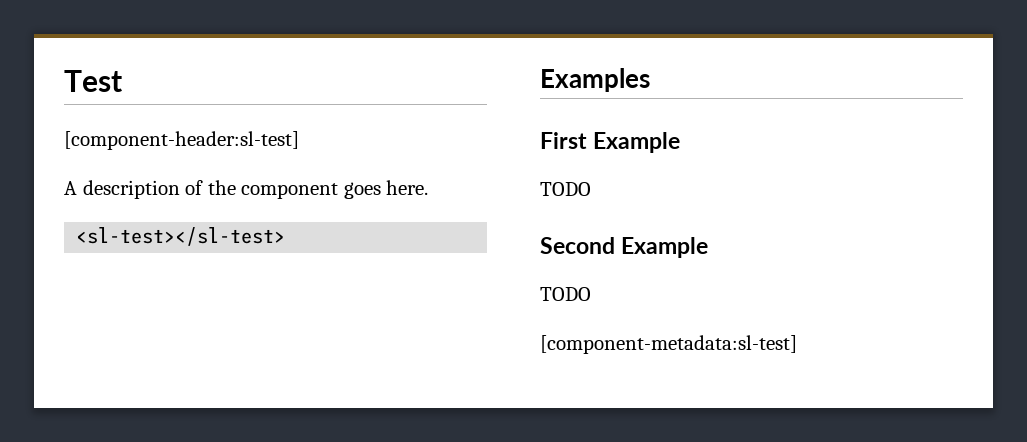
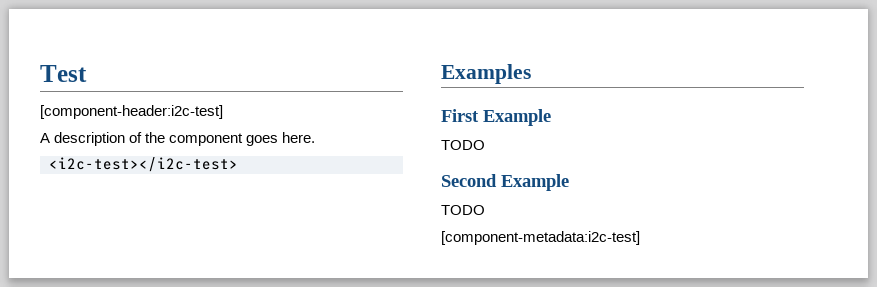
[64,131,299,150] [component-header:sl-test] -> [40,105,223,119] [component-header:i2c-test]
[76,227,286,246] <sl-test></sl-test> -> [49,157,238,172] <i2c-test></i2c-test>
[540,335,797,354] [component-metadata:sl-test] -> [441,231,640,245] [component-metadata:i2c-test]

